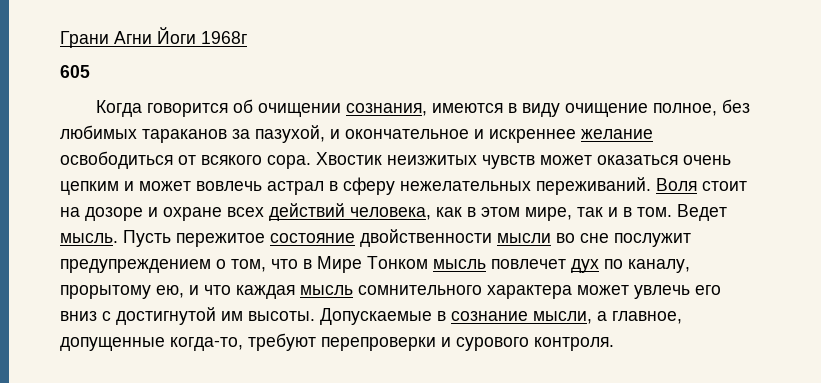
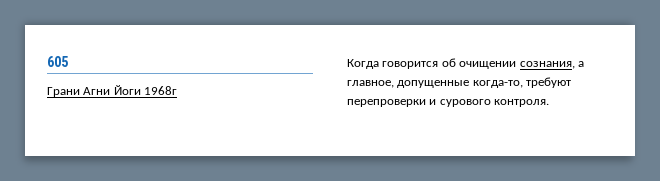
(60, 39) none -> [47,56,68,67] 605 //
[60,65,90,78] // 605 -> (178, 90) none
[432,99,751,117] [60,125,653,143] [60,151,731,169] [60,177,747,195] [60,203,727,221] [60,229,691,247] [60,256,690,273] [60,285,721,299] [60,307,592,325] имеются в виду очищение полное, без любимых тараканов за пазухой, и окончательное и искреннее желание освободиться от всякого сора. Хвостик неизжитых чувств может оказаться очень цепким и может вовлечь астрал в сферу нежелательных переживаний. Воля стоит на дозоре и охране всех действий человека, как в этом мире, так и в том. Ведет мысль. Пусть пережитое состояние двойственности мысли во сне послужит предупреждением о том, что в Мире Тонком мысль повлечет дух по каналу, прорытому ею, и что каждая мысль сомнительного характера может увлечь его вниз с достигнутой им высоты. Допускаемые в сознание мысли, -> (575, 65) none

